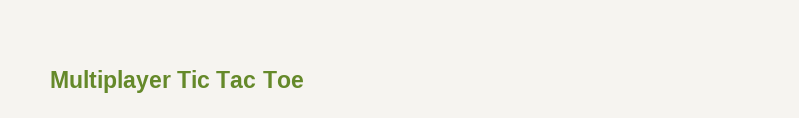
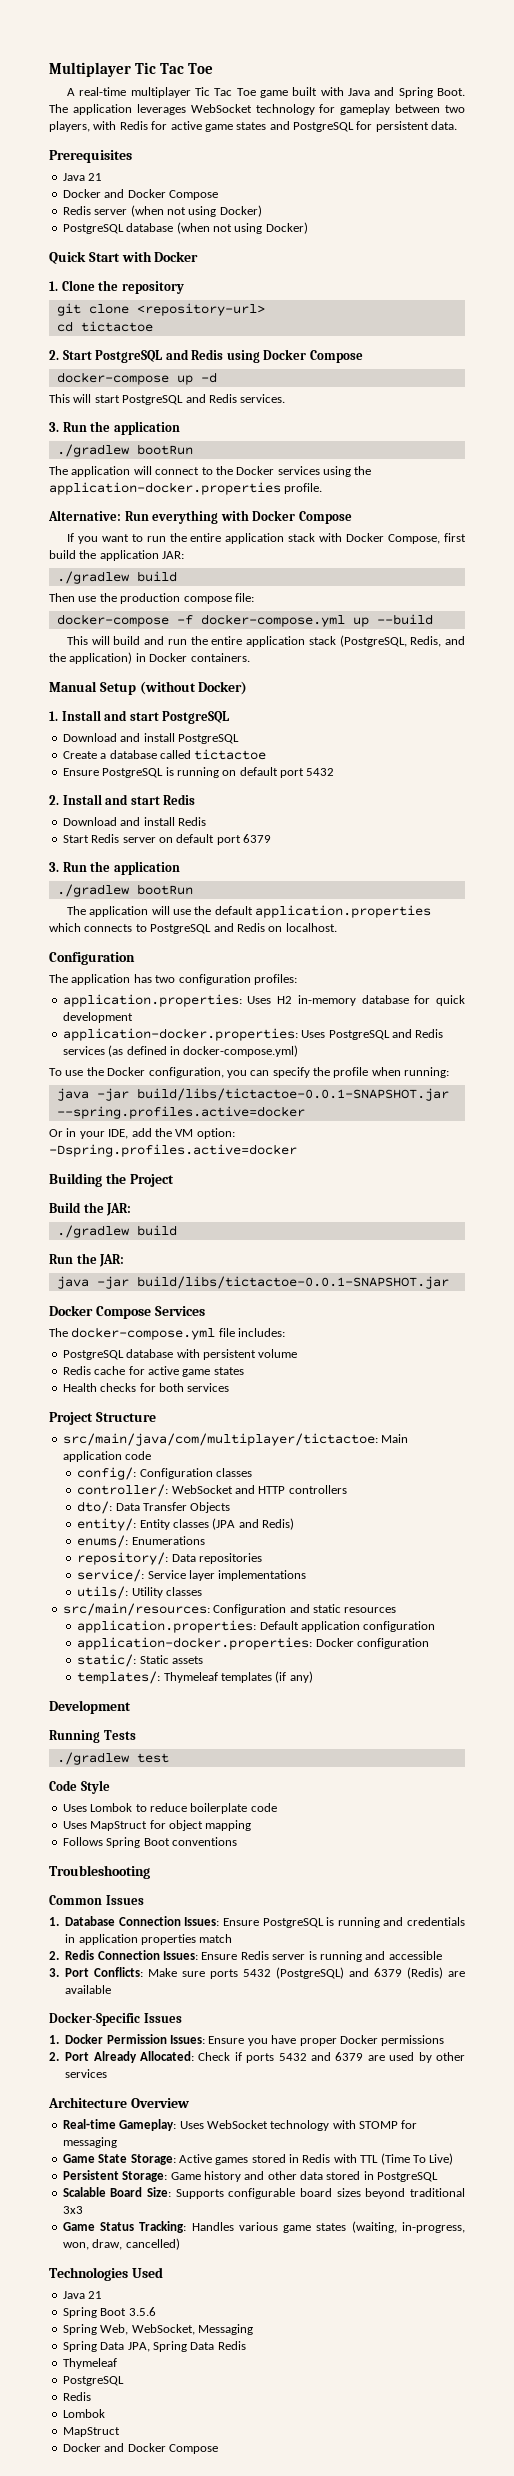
(304, 79) none -> [66,87,466,98] [49,104,465,115] [49,121,458,132] [49,150,132,163] [62,173,103,181] [62,189,218,200] [62,205,262,217] [62,222,308,234] [49,251,199,264] [49,280,184,294] [56,303,265,316] [56,321,153,332] [49,349,363,363] [56,372,217,385] [49,394,286,405] [49,421,180,435] [56,444,193,457] [49,466,372,477] [49,482,323,495] [48,510,352,524] [66,533,466,544] [49,550,185,561] [56,571,177,584] [49,593,254,604] [56,614,433,627] [66,635,465,647] [49,652,250,664] [49,681,248,695] [49,710,230,724] [62,733,239,744] [62,749,267,760] [62,767,335,778] [49,794,196,805] [62,817,206,826] [62,834,271,845] [49,861,180,875] [56,884,193,897] [66,905,432,918] [49,923,337,934] [49,952,135,965] [49,974,297,985] [62,994,465,1007] [62,1012,133,1023] [62,1028,444,1041] [62,1045,299,1057] [49,1067,450,1078] [56,1088,449,1101] [56,1106,305,1119] [49,1128,235,1139] [49,1144,297,1157] [49,1173,174,1187] [49,1202,132,1216] [56,1225,177,1238] [49,1253,125,1267] [56,1276,449,1289] [49,1305,205,1319] [49,1327,286,1340] [62,1349,298,1360] [62,1366,244,1377] [62,1383,230,1392] [49,1412,156,1425] [62,1433,409,1446] [62,1451,152,1462] [77,1467,252,1480] [77,1484,347,1497] [77,1501,231,1514] [77,1518,295,1531] [77,1535,205,1548] [77,1552,262,1565] [77,1569,307,1582] [77,1586,202,1599] [62,1603,397,1616] [77,1620,436,1633] [77,1637,429,1650] [77,1654,203,1667] [77,1671,313,1684] [49,1700,131,1714] [49,1730,136,1743] [56,1752,169,1765] [49,1780,110,1794] [62,1803,277,1814] [62,1820,252,1831] [62,1837,237,1848] [49,1865,150,1879] [49,1895,144,1905] [49,1916,465,1928] [65,1934,233,1945] [49,1950,442,1962] [49,1967,466,1979] [65,1985,112,1994] [49,2012,182,2026] [49,2034,445,2046] [49,2051,465,2063] [65,2069,108,2078] [48,2097,189,2108] [62,2119,418,2131] [62,2137,117,2148] [62,2153,454,2165] [62,2170,439,2182] [62,2187,465,2199] [62,2206,83,2214] [62,2221,465,2233] [62,2238,180,2250] [49,2267,163,2281] [62,2291,103,2299] [62,2307,156,2318] [62,2324,253,2335] [62,2341,246,2352] [62,2358,117,2369] [62,2376,124,2386] [62,2392,91,2401] [62,2409,105,2418] [62,2427,120,2437] [62,2443,218,2454] // A real-time multiplayer Tic Tac Toe game built with Java and Spring Boot. The application leverages WebSocket technology for gameplay between two players, with Redis for active game states and PostgreSQL for persistent data. // Prerequisites // Java 21 // Docker and Docker Compose // Redis server (when not using Docker) // PostgreSQL database (when not using Docker) // Quick Start with Docker // 1. Clone the repository // git clone <repository-url> // cd tictactoe // 2. Start PostgreSQL and Redis using Docker Compose // docker-compose up -d // This will start PostgreSQL and Redis services. // 3. Run the application // ./gradlew bootRun // The application will connect to the Docker services using the application-docker.properties profile. // Alternative: Run everything with Docker Compose // If you want to run the entire application stack with Docker Compose, first build the application JAR: // ./gradlew build // Then use the production compose file: // docker-compose -f docker-compose.yml up --build // This will build and run the entire application stack (PostgreSQL, Redis, and the application) in Docker containers. // Manual Setup (without Docker) // 1. Install and start PostgreSQL // Download and install PostgreSQL // Create a database called tictactoe // Ensure PostgreSQL is running on default port 5432 // 2. Install and start Redis // Download and install Redis // Start Redis server on default port 6379 // 3. Run the application // ./gradlew bootRun // The application will use the default application.properties which connects to PostgreSQL and Redis on localhost. // Configuration // The application has two configuration profiles: // application.properties: Uses H2 in-memory database for quick development // application-docker.properties: Uses PostgreSQL and Redis services (as defined in docker-compose.yml) // To use the Docker configuration, you can specify the profile when running: // java -jar build/libs/tictactoe-0.0.1-SNAPSHOT.jar --spring.profiles.active=docker // Or in your IDE, add the VM option: -Dspring.profiles.active=docker // Building the Project // Build the JAR: // ./gradlew build // Run the JAR: // java -jar build/libs/tictactoe-0.0.1-SNAPSHOT.jar // Docker Compose Services // The docker-compose.yml file includes: // PostgreSQL database with persistent volume // Redis cache for active game states // Health checks for both services // Project Structure // src/main/java/com/multiplayer/tictactoe: Main application code // config/: Configuration classes // controller/: WebSocket and HTTP controllers // dto/: Data Transfer Objects // entity/: Entity classes (JPA and Redis) // enums/: Enumerations // repository/: Data repositories // service/: Service layer implementations // utils/: Utility classes // src/main/resources: Configuration and static resources // application.properties: Default application configuration // application-docker.properties: Docker configuration // static/: Static assets // templates/: Thymeleaf templates (if any) // Development // Running Tests // ./gradlew test // Code Style // Uses Lombok to reduce boilerplate code // Uses MapStruct for object mapping // Follows Spring Boot conventions // Troubleshooting // Common Issues // 1. Database Connection Issues: Ensure PostgreSQL is running and credentials in application properties match // 2. Redis Connection Issues: Ensure Redis server is running and accessible // 3. Port Conflicts: Make sure ports 5432 (PostgreSQL) and 6379 (Redis) are available // Docker-Specific Issues // 1. Docker Permission Issues: Ensure you have proper Docker permissions // 2. Port Already Allocated: Check if ports 5432 and 6379 are used by other services // Architecture Overview // Real-time Gameplay: Uses WebSocket technology with STOMP for messaging // Game State Storage: Active games stored in Redis with TTL (Time To Live) // Persistent Storage: Game history and other data stored in PostgreSQL // Scalable Board Size: Supports configurable board sizes beyond traditional 3x3 // Game Status Tracking: Handles various game states (waiting, in-progress, won, draw, cancelled) // Technologies Used // Java 21 // Spring Boot 3.5.6 // Spring Web, WebSocket, Messaging // Spring Data JPA, Spring Data Redis // Thymeleaf // PostgreSQL // Redis // Lombok // MapStruct // Docker and Docker Compose

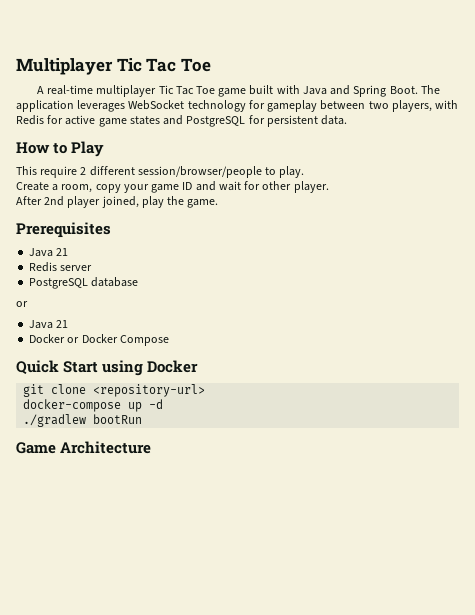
[49,150,132,163] Prerequisites -> [16,141,105,157] [16,166,305,178] [16,181,329,193] [16,196,219,208] [16,222,111,238] [29,248,69,257] [29,262,93,272] [29,277,139,289] [16,301,28,307] How to Play // This require 2 different session/browser/people to play. // Create a room, copy your game ID and wait for other player. // After 2nd player joined, play the game. // Prerequisites // Java 21 // Redis server // PostgreSQL database // or
[104,189,218,200] [62,205,262,217] [62,222,308,234] and Docker Compose // Redis server (when not using Docker) // PostgreSQL database (when not using Docker) -> [67,334,169,346] or Docker Compose
[121,251,199,262] [49,280,184,294] with Docker // 1. Clone the repository -> [102,360,199,376] using Docker
[56,321,153,332] [49,349,363,363] [56,372,217,385] [49,394,286,405] [49,421,180,435] [56,444,193,457] [49,466,372,477] [49,482,323,495] [48,510,352,524] [66,533,466,544] [49,550,185,561] [56,571,177,584] [49,593,254,604] [56,614,433,627] [66,635,465,647] [49,652,250,664] [49,681,248,695] [49,710,230,724] [62,733,239,744] [62,749,267,760] [62,767,335,778] [49,794,196,805] [62,817,206,826] [62,834,271,845] [49,861,180,875] [56,884,193,897] [66,905,432,918] [49,923,337,934] [49,952,135,965] [49,974,297,985] [62,994,465,1007] [62,1012,133,1023] [62,1028,444,1041] [62,1045,299,1057] [49,1067,450,1078] [56,1088,449,1101] [56,1106,305,1119] [49,1128,235,1139] [49,1144,297,1157] [49,1173,174,1187] [49,1202,132,1216] [56,1225,177,1238] [49,1253,125,1267] [56,1276,449,1289] [49,1305,205,1319] [49,1327,286,1340] [62,1349,298,1360] [62,1366,244,1377] [62,1383,230,1392] [49,1412,156,1425] [62,1433,409,1446] [62,1451,152,1462] [77,1467,252,1480] [77,1484,347,1497] [77,1501,231,1514] [77,1518,295,1531] [77,1535,205,1548] [77,1552,262,1565] [77,1569,307,1582] [77,1586,202,1599] [62,1603,397,1616] [77,1620,436,1633] [77,1637,429,1650] [77,1654,203,1667] [77,1671,313,1684] [49,1700,131,1714] [49,1730,136,1743] [56,1752,169,1765] [49,1780,110,1794] [62,1803,277,1814] [62,1820,252,1831] [62,1837,237,1848] [49,1865,150,1879] [49,1895,144,1905] [49,1916,465,1928] [65,1934,233,1945] [49,1950,442,1962] [49,1967,466,1979] [65,1985,112,1994] [49,2012,182,2026] [49,2034,445,2046] [49,2051,465,2063] [65,2069,108,2078] [48,2097,189,2108] [62,2119,418,2131] [62,2137,117,2148] [62,2153,454,2165] [62,2170,439,2182] [62,2187,465,2199] [62,2206,83,2214] [62,2221,465,2233] [62,2238,180,2250] [49,2267,163,2281] [62,2291,103,2299] [62,2307,156,2318] [62,2324,253,2335] [62,2341,246,2352] [62,2358,117,2369] [62,2376,124,2386] [62,2392,91,2401] [62,2409,105,2418] [62,2427,120,2437] [62,2443,218,2454] cd tictactoe // 2. Start PostgreSQL and Redis using Docker Compose // docker-compose up -d // This will start PostgreSQL and Redis services. // 3. Run the application // ./gradlew bootRun // The application will connect to the Docker services using the application-docker.properties profile. // Alternative: Run everything with Docker Compose // If you want to run the entire application stack with Docker Compose, first build the application JAR: // ./gradlew build // Then use the production compose file: // docker-compose -f docker-compose.yml up --build // This will build and run the entire application stack (PostgreSQL, Redis, and the application) in Docker containers. // Manual Setup (without Docker) // 1. Install and start PostgreSQL // Download and install PostgreSQL // Create a database called tictactoe // Ensure PostgreSQL is running on default port 5432 // 2. Install and start Redis // Download and install Redis // Start Redis server on default port 6379 // 3. Run the application // ./gradlew bootRun // The application will use the default application.properties which connects to PostgreSQL and Redis on localhost. // Configuration // The application has two configuration profiles: // application.properties: Uses H2 in-memory database for quick development // application-docker.properties: Uses PostgreSQL and Redis services (as defined in docker-compose.yml) // To use the Docker configuration, you can specify the profile when running: // java -jar build/libs/tictactoe-0.0.1-SNAPSHOT.jar --spring.profiles.active=docker // Or in your IDE, add the VM option: -Dspring.profiles.active=docker // Building the Project // Build the JAR: // ./gradlew build // Run the JAR: // java -jar build/libs/tictactoe-0.0.1-SNAPSHOT.jar // Docker Compose Services // The docker-compose.yml file includes: // PostgreSQL database with persistent volume // Redis cache for active game states // Health checks for both services // Project Structure // src/main/java/com/multiplayer/tictactoe: Main application code // config/: Configuration classes // controller/: WebSocket and HTTP controllers // dto/: Data Transfer Objects // entity/: Entity classes (JPA and Redis) // enums/: Enumerations // repository/: Data repositories // service/: Service layer implementations // utils/: Utility classes // src/main/resources: Configuration and static resources // application.properties: Default application configuration // application-docker.properties: Docker configuration // static/: Static assets // templates/: Thymeleaf templates (if any) // Development // Running Tests // ./gradlew test // Code Style // Uses Lombok to reduce boilerplate code // Uses MapStruct for object mapping // Follows Spring Boot conventions // Troubleshooting // Common Issues // 1. Database Connection Issues: Ensure PostgreSQL is running and credentials in application properties match // 2. Redis Connection Issues: Ensure Redis server is running and accessible // 3. Port Conflicts: Make sure ports 5432 (PostgreSQL) and 6379 (Redis) are available // Docker-Specific Issues // 1. Docker Permission Issues: Ensure you have proper Docker permissions // 2. Port Already Allocated: Check if ports 5432 and 6379 are used by other services // Architecture Overview // Real-time Gameplay: Uses WebSocket technology with STOMP for messaging // Game State Storage: Active games stored in Redis with TTL (Time To Live) // Persistent Storage: Game history and other data stored in PostgreSQL // Scalable Board Size: Supports configurable board sizes beyond traditional 3x3 // Game Status Tracking: Handles various game states (waiting, in-progress, won, draw, cancelled) // Technologies Used // Java 21 // Spring Boot 3.5.6 // Spring Web, WebSocket, Messaging // Spring Data JPA, Spring Data Redis // Thymeleaf // PostgreSQL // Redis // Lombok // MapStruct // Docker and Docker Compose -> [23,399,164,412] [23,414,143,427] [16,441,152,454] docker-compose up -d // ./gradlew bootRun // Game Architecture

